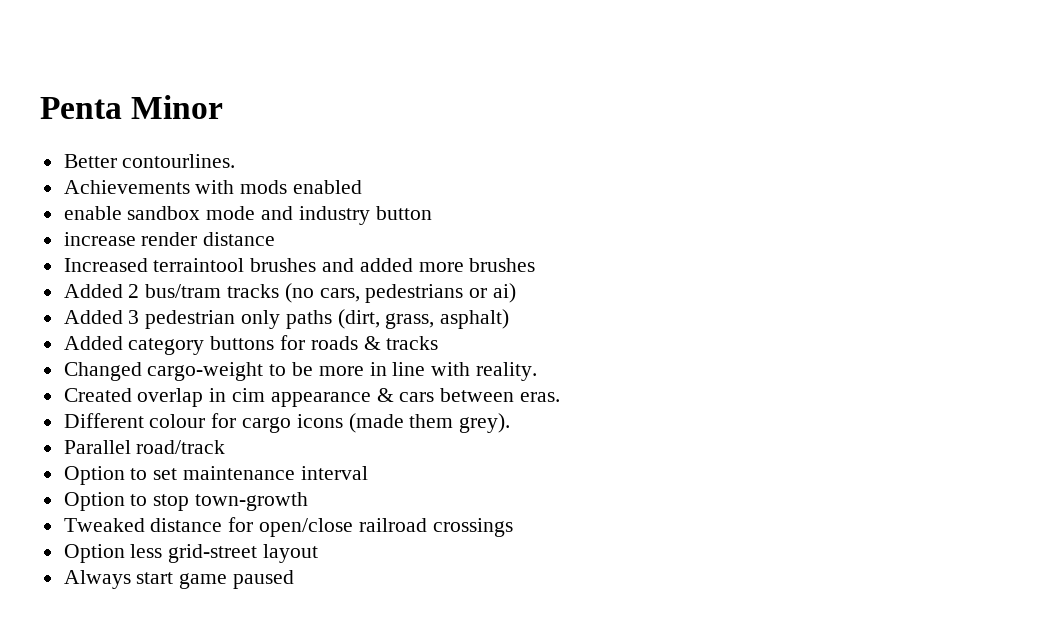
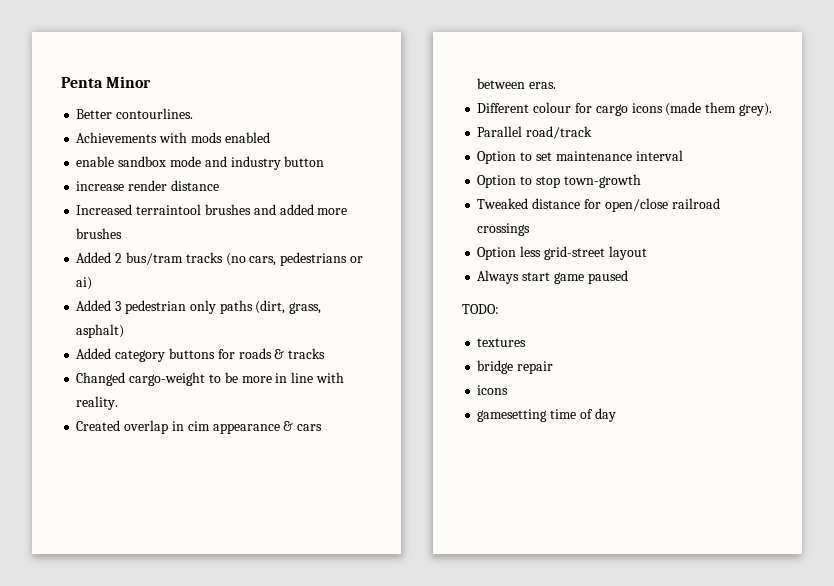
(295, 579) none -> [462,304,499,314] [477,338,527,347] [477,360,554,374] [477,385,509,395] [477,408,616,422] // TODO: // textures // bridge repair // icons // gamesetting time of day

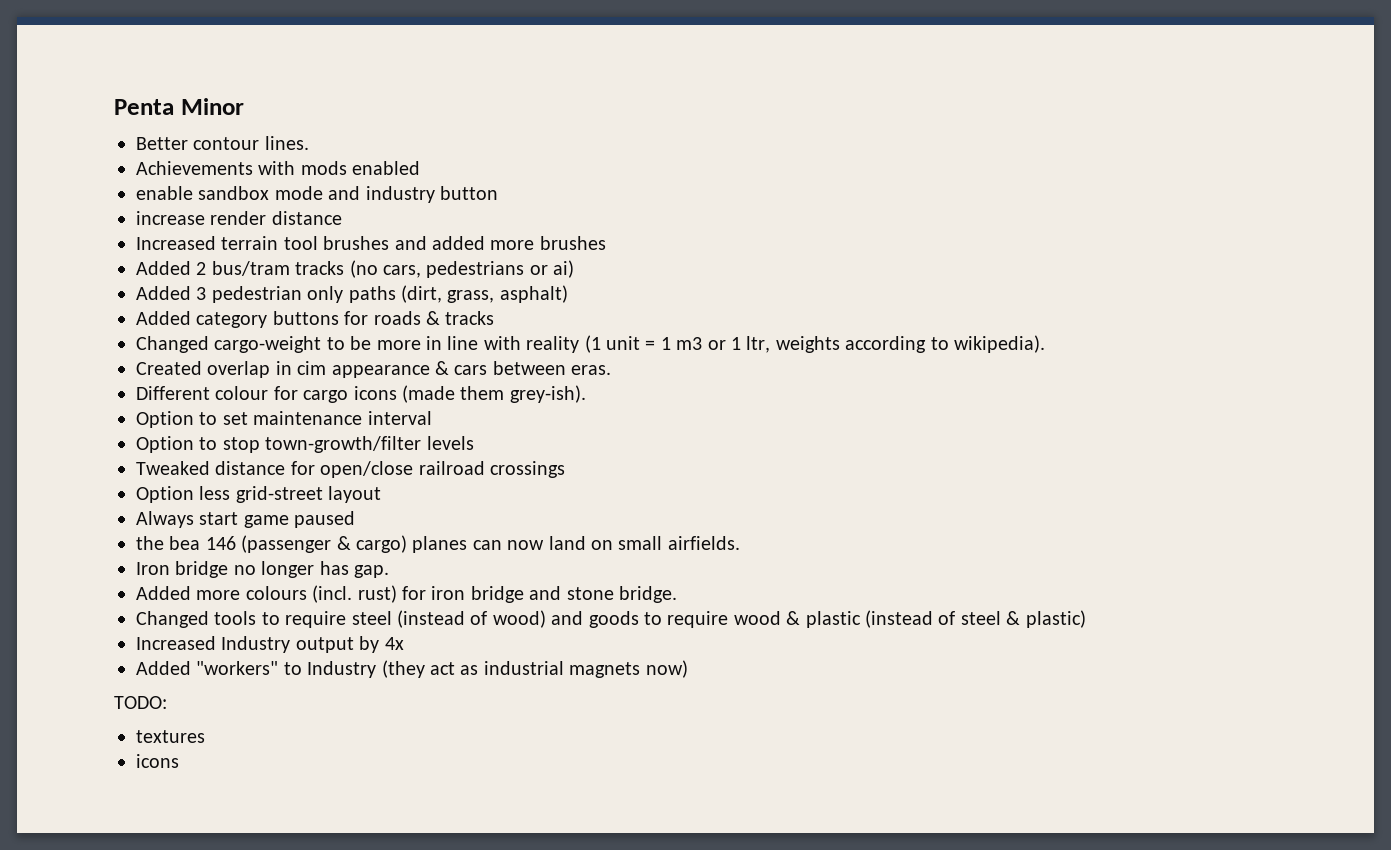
[116,108,194,119] contourlines. -> [193,136,309,150] contour lines.
[136,204,202,215] terraintool -> [221,236,318,250] terrain tool
[76,396,119,410] reality. -> [526,335,1045,353] reality (1 unit = 1 m3 or 1 ltr, weights according to wikipedia).
[738,103,772,116] [477,126,593,139] grey). // Parallel road/track -> [509,385,586,403] grey-ish).
[563,174,641,188] town-growth -> [265,436,474,453] town-growth/filter levels
(628, 277) none -> [136,535,740,553] [136,561,389,578] [136,585,677,603] [136,610,1086,628] [136,636,404,653] [136,660,688,678] // the bea 146 (passenger & cargo) planes can now land on small airfields. // Iron bridge no longer has gap. // Added more colours (incl. rust) for iron bridge and stone bridge. // Changed tools to require steel (instead of wood) and goods to require wood & plastic (instead of steel & plastic) // Increased Industry output by 4x // Added "workers" to Industry (they act as industrial magnets now)
[477,360,554,374] [477,385,509,395] [477,408,616,422] // bridge repair // icons // gamesetting time of day -> [136,754,179,768] // icons

